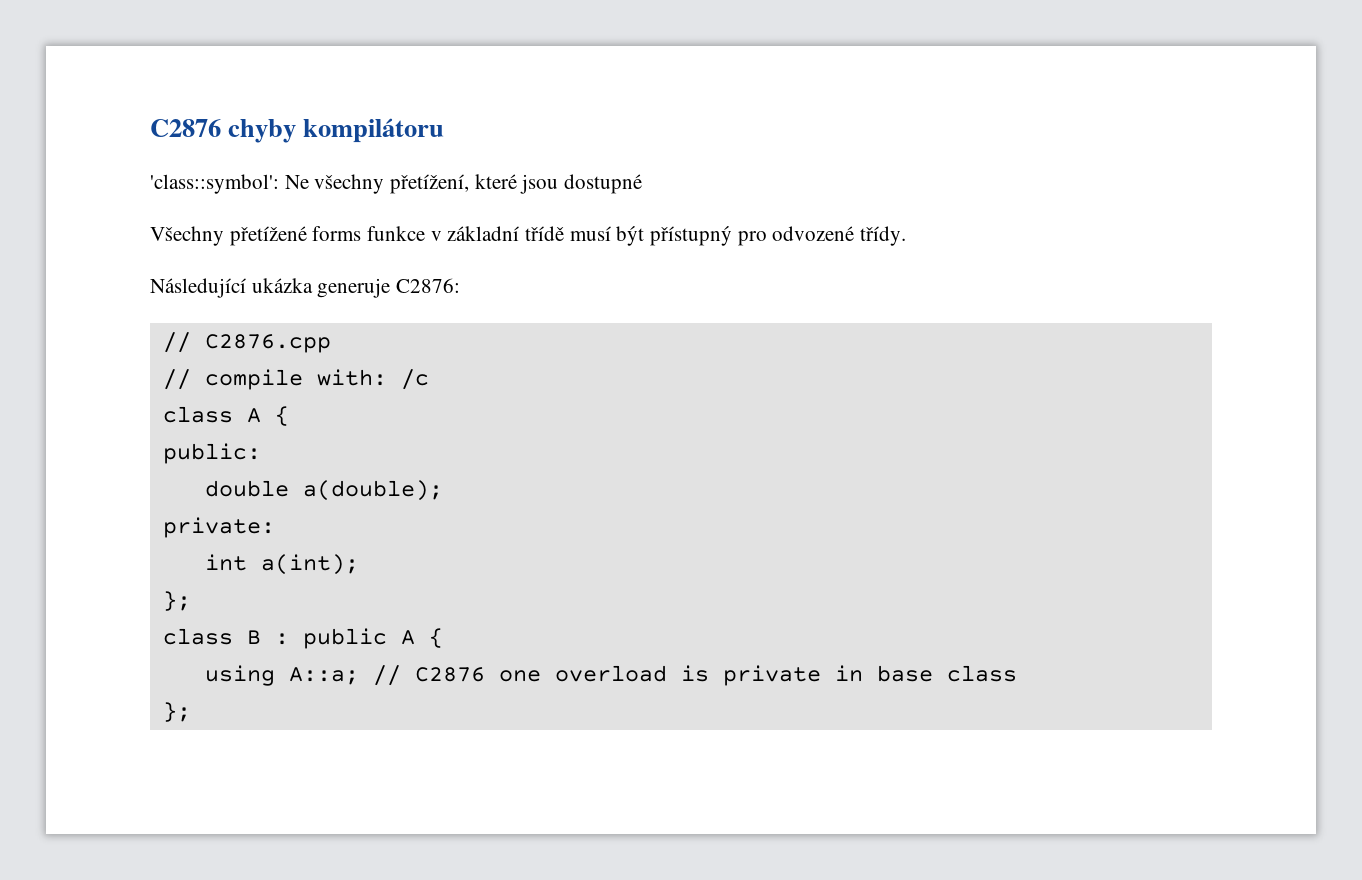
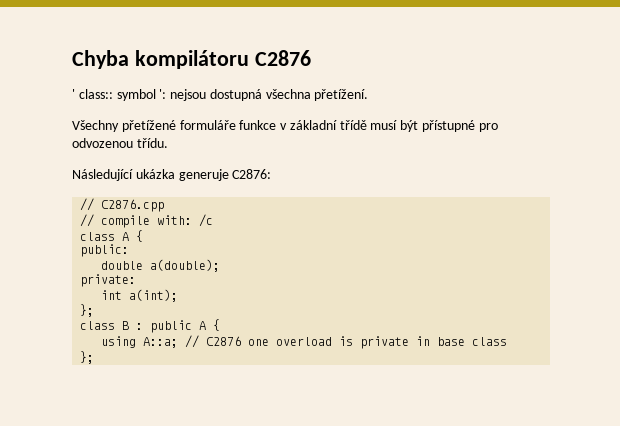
[150,118,445,143] [150,174,643,194] C2876 chyby kompilátoru // 'class::symbol': Ne všechny přetížení, které jsou dostupné -> [72,50,311,69] [72,89,369,101] Chyba kompilátoru C2876 // ' class:: symbol ': nejsou dostupná všechna přetížení.
[312,226,362,241] forms -> [179,120,236,130] formuláře
[650,226,907,246] přístupný pro odvozené třídy. -> [422,120,498,132] [72,138,168,148] přístupné pro odvozenou třídu.

